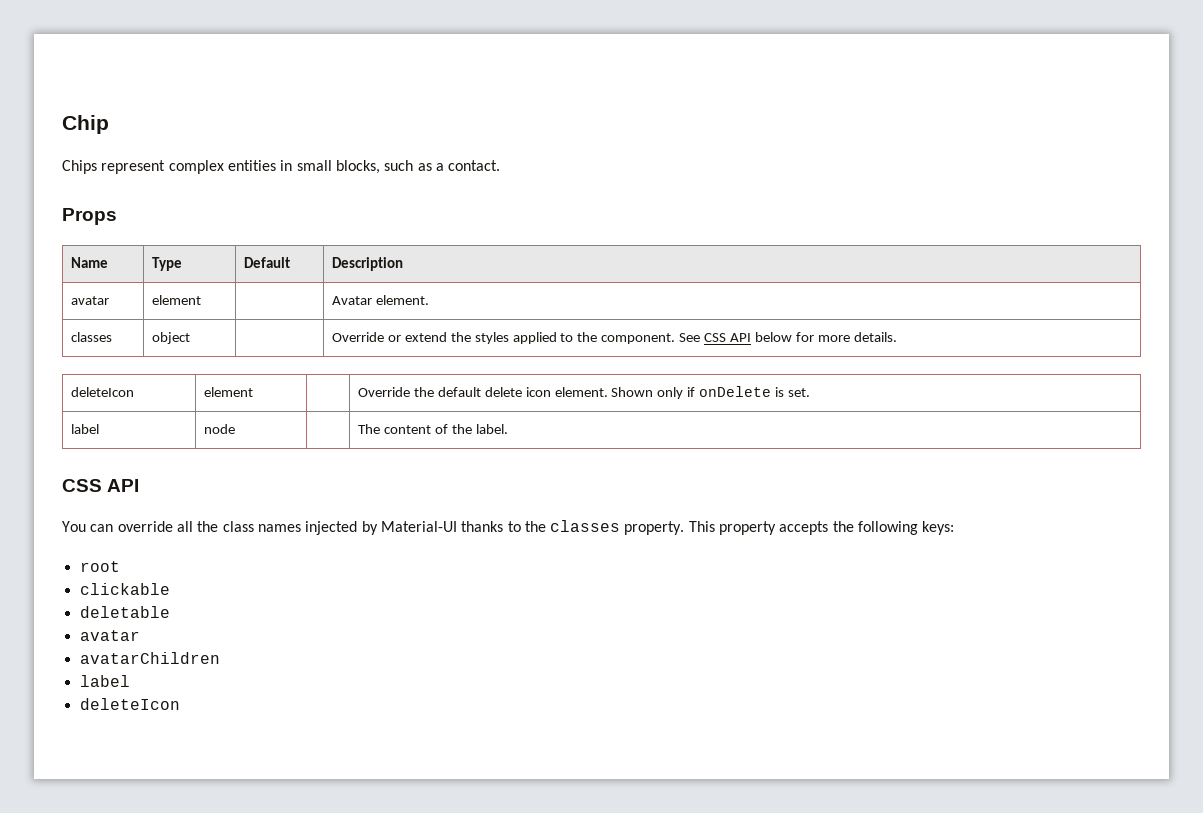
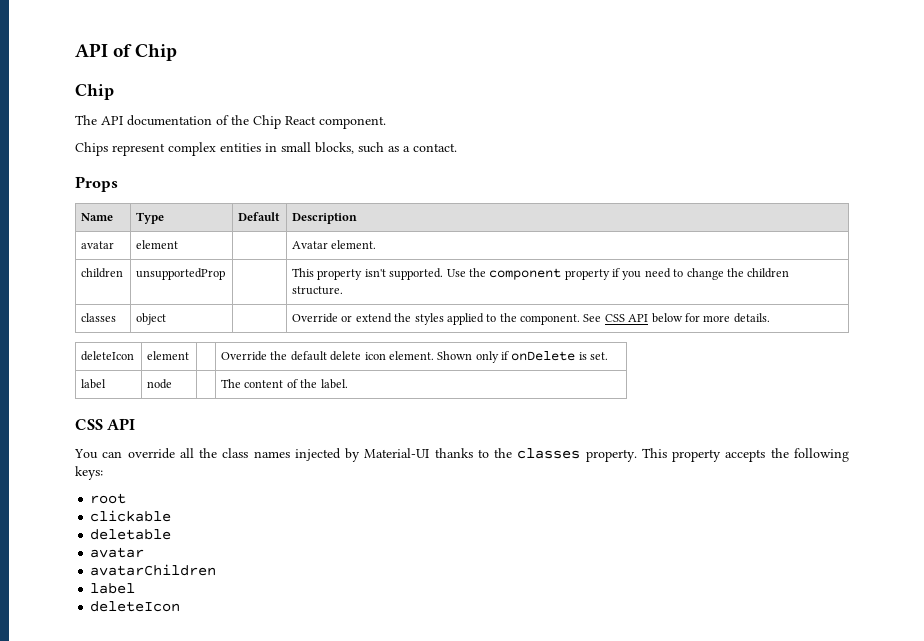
[62,115,109,134] Chip -> [75,43,178,61] [75,84,114,100] [75,115,386,129] API of Chip // Chip // The API documentation of the Chip React component.
(429, 300) none -> [81,268,124,278] [136,268,226,280] [292,268,790,280] [292,286,344,295] // children | unsupportedProp | | This property isn't supported. Use the component property if you need to change the children structure.

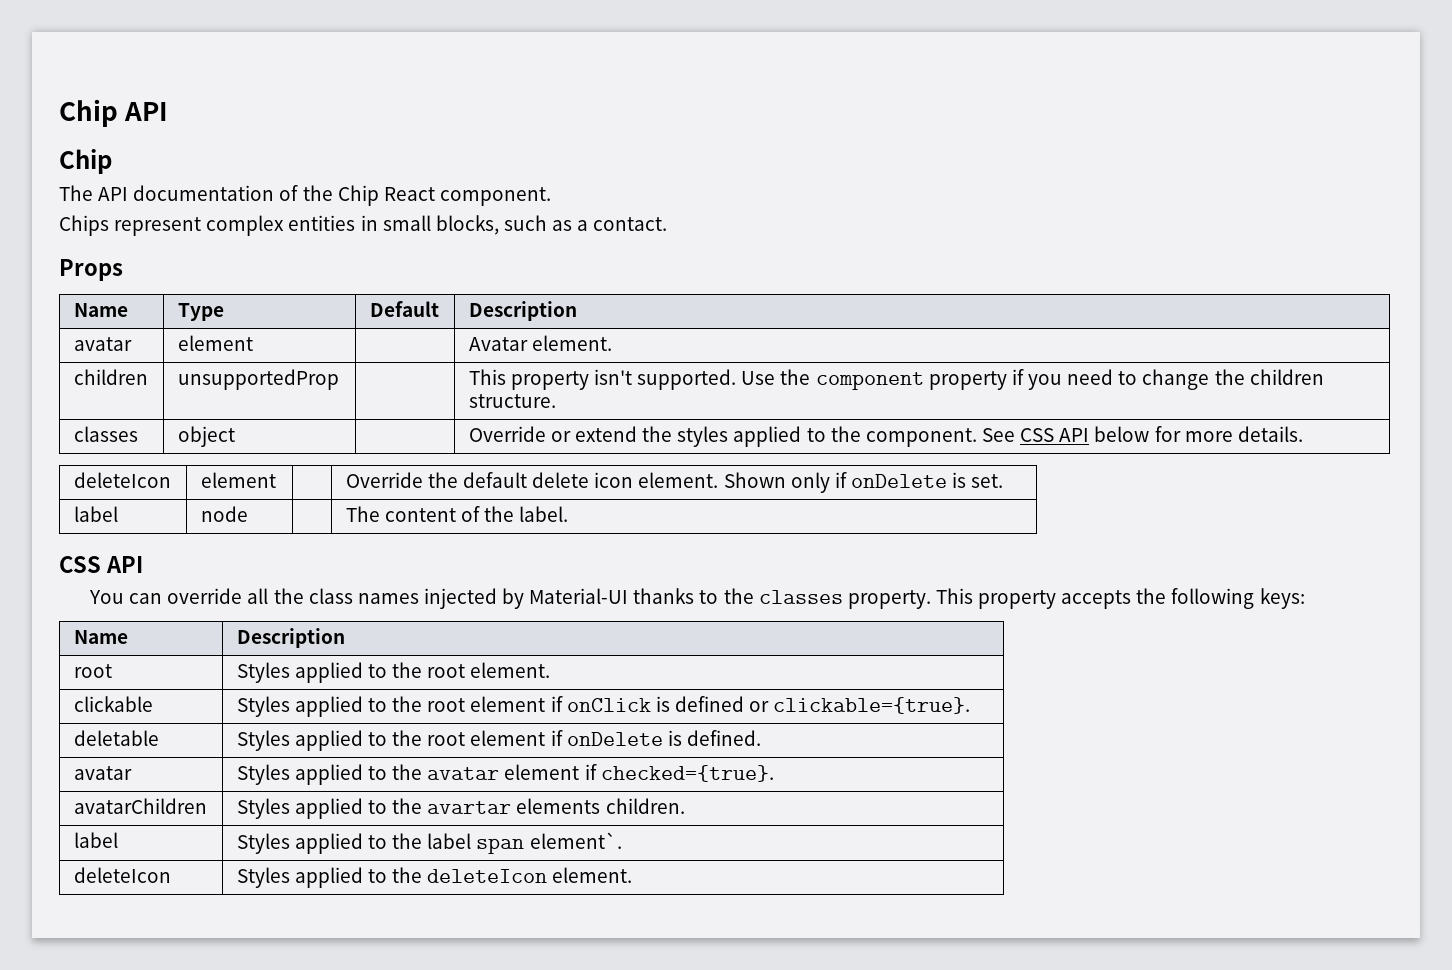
[75,43,178,61] API of Chip -> [59,99,169,127] Chip API
[90,493,127,504] [90,510,172,522] [90,529,172,540] [90,547,145,558] [90,564,217,576] [90,583,136,594] [90,601,181,612] // root // clickable // deletable // avatar // avatarChildren // label // deleteIcon -> [73,630,128,644] [236,628,345,648] [73,664,112,678] [236,662,551,683] [73,696,153,712] [236,696,971,717] [73,730,159,746] [236,730,761,751] [73,766,132,780] [236,764,774,785] [73,798,207,814] [236,798,685,819] [73,832,118,848] [236,832,622,854] [73,867,171,883] [236,867,633,888] // Name | Description // root | Styles applied to the root element. // clickable | Styles applied to the root element if onClick is defined or clickable={true}. // deletable | Styles applied to the root element if onDelete is defined. // avatar | Styles applied to the avatar element if checked={true}. // avatarChildren | Styles applied to the avartar elements children. // label | Styles applied to the label span element`. // deleteIcon | Styles applied to the deleteIcon element.

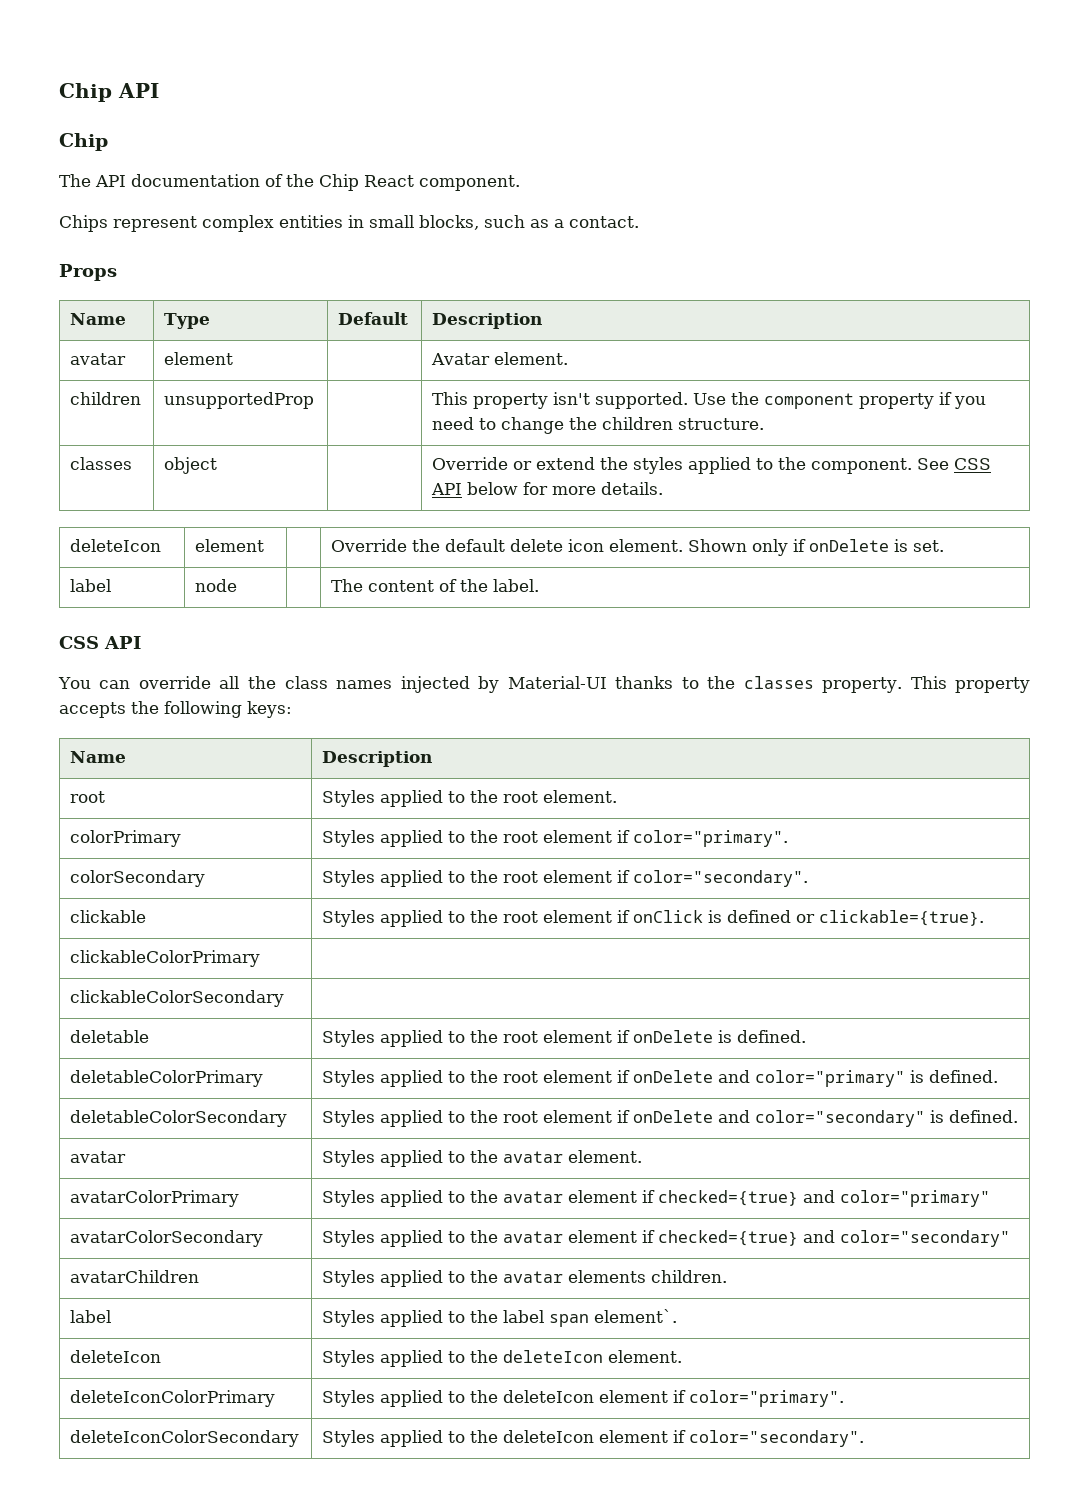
(551, 670) none -> [70,830,182,847] [322,830,789,847] [70,870,206,887] [322,870,809,887] // colorPrimary | Styles applied to the root element if color="primary". // colorSecondary | Styles applied to the root element if color="secondary".
(971, 705) none -> [70,950,261,967] [70,990,285,1007] // clickableColorPrimary | // clickableColorSecondary |
[73,766,132,780] [236,764,774,785] avatar | Styles applied to the avatar element if checked={true}. -> [70,1070,264,1087] [322,1070,999,1087] [70,1110,288,1127] [322,1110,1019,1127] [70,1151,127,1163] [322,1150,643,1167] [70,1190,240,1207] [322,1190,991,1207] [70,1230,264,1247] [322,1230,1011,1247] deletableColorPrimary | Styles applied to the root element if onDelete and color="primary" is defined. // deletableColorSecondary | Styles applied to the root element if onDelete and color="secondary" is defined. // avatar | Styles applied to the avatar element. // avatarColorPrimary | Styles applied to the avatar element if checked={true} and color="primary" // avatarColorSecondary | Styles applied to the avatar element if checked={true} and color="secondary"
[427,801,512,814] avartar -> [503,1271,564,1283] avatar
(633, 875) none -> [70,1390,276,1407] [322,1390,845,1407] [70,1430,300,1447] [322,1430,865,1447] // deleteIconColorPrimary | Styles applied to the deleteIcon element if color="primary". // deleteIconColorSecondary | Styles applied to the deleteIcon element if color="secondary".

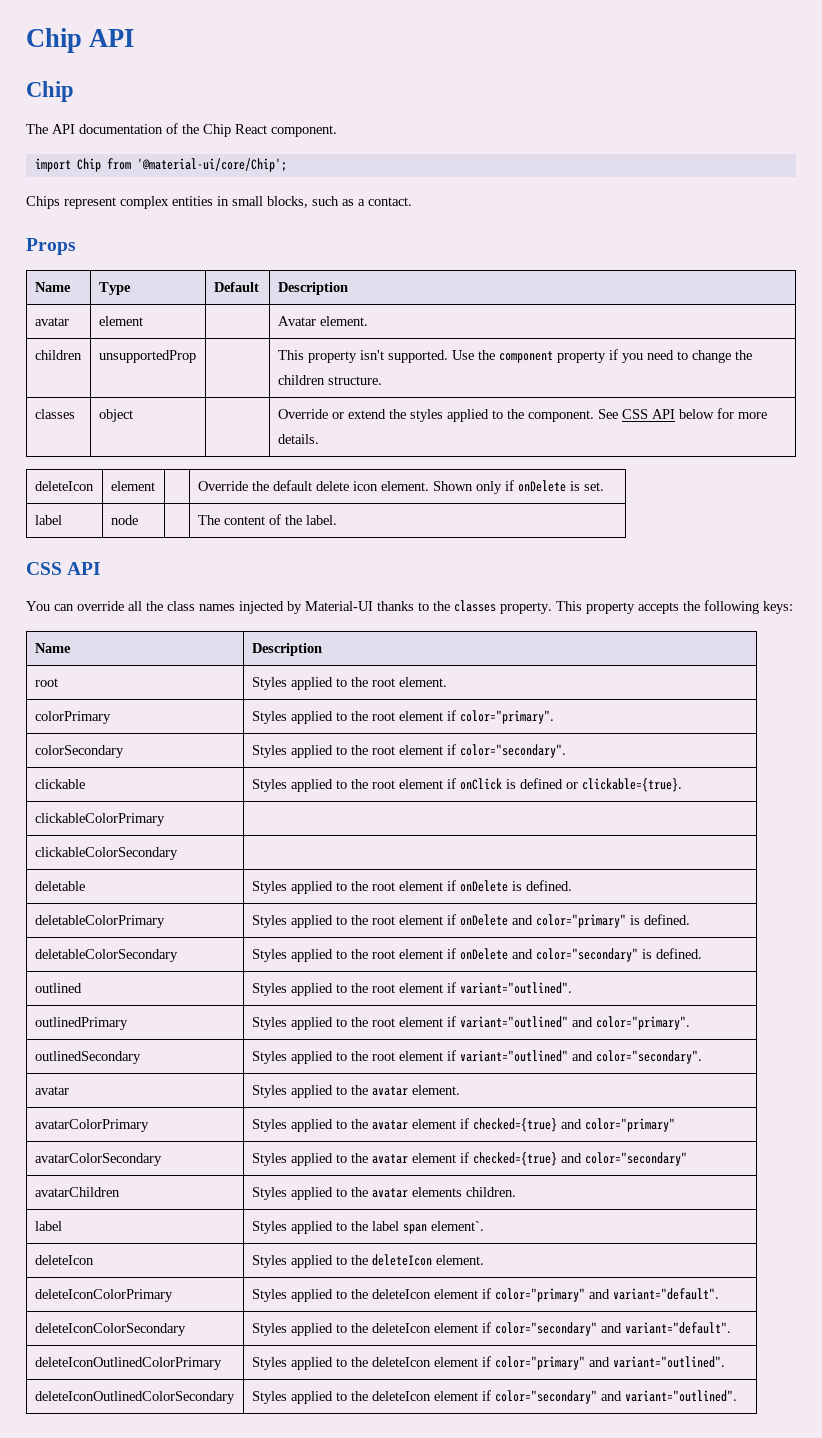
(520, 183) none -> [34,158,287,172] // import Chip from '@material-ui/core/Chip';
(1019, 1116) none -> [34,983,82,993] [251,982,572,996] [34,1017,128,1030] [251,1016,690,1030] [34,1051,141,1064] [251,1050,702,1064] // outlined | Styles applied to the root element if variant="outlined". // outlinedPrimary | Styles applied to the root element if variant="outlined" and color="primary". // outlinedSecondary | Styles applied to the root element if variant="outlined" and color="secondary".
[689,1390,845,1407] color="primary". -> [494,1288,719,1302] color="primary" and variant="default".
[689,1430,865,1447] color="secondary". -> [494,1322,731,1336] [34,1357,222,1370] [251,1356,725,1370] [34,1391,235,1404] [251,1390,737,1404] color="secondary" and variant="default". // deleteIconOutlinedColorPrimary | Styles applied to the deleteIcon element if color="primary" and variant="outlined". // deleteIconOutlinedColorSecondary | Styles applied to the deleteIcon element if color="secondary" and variant="outlined".

